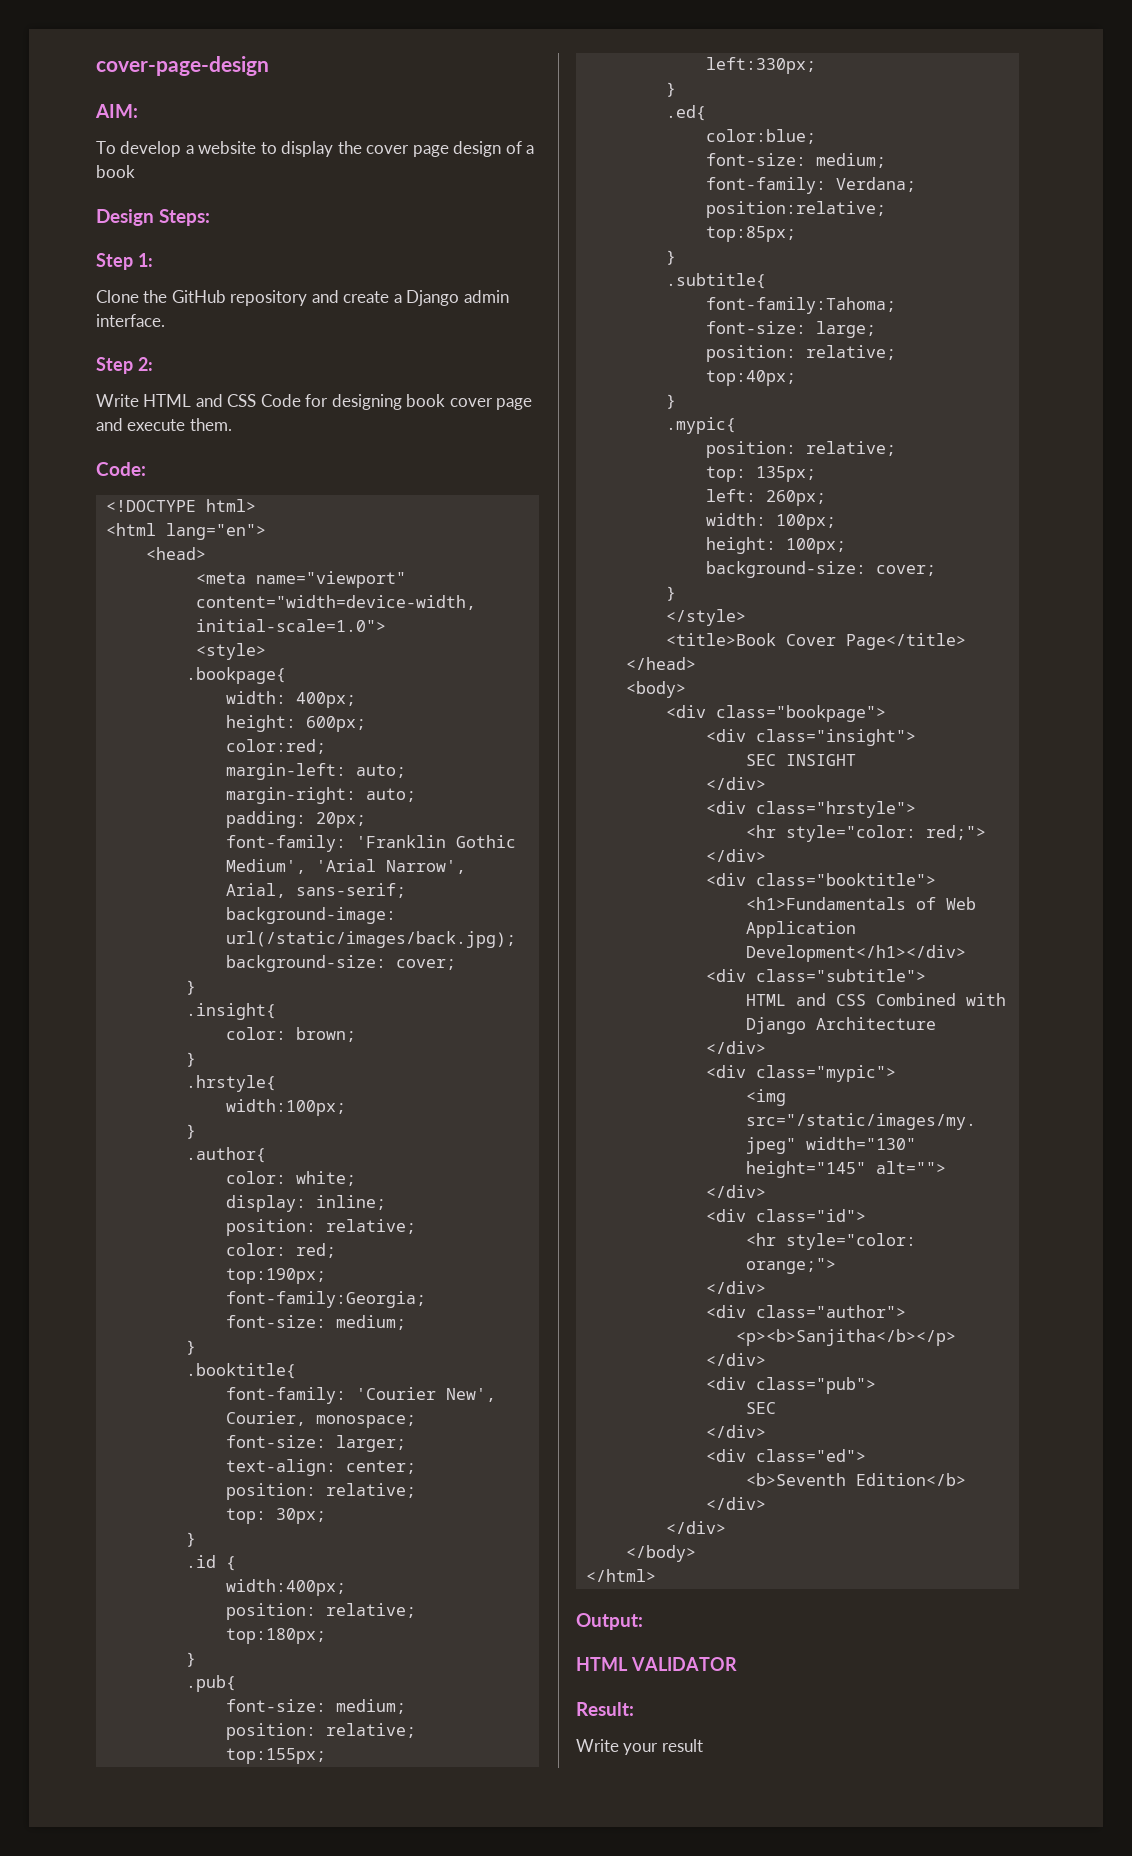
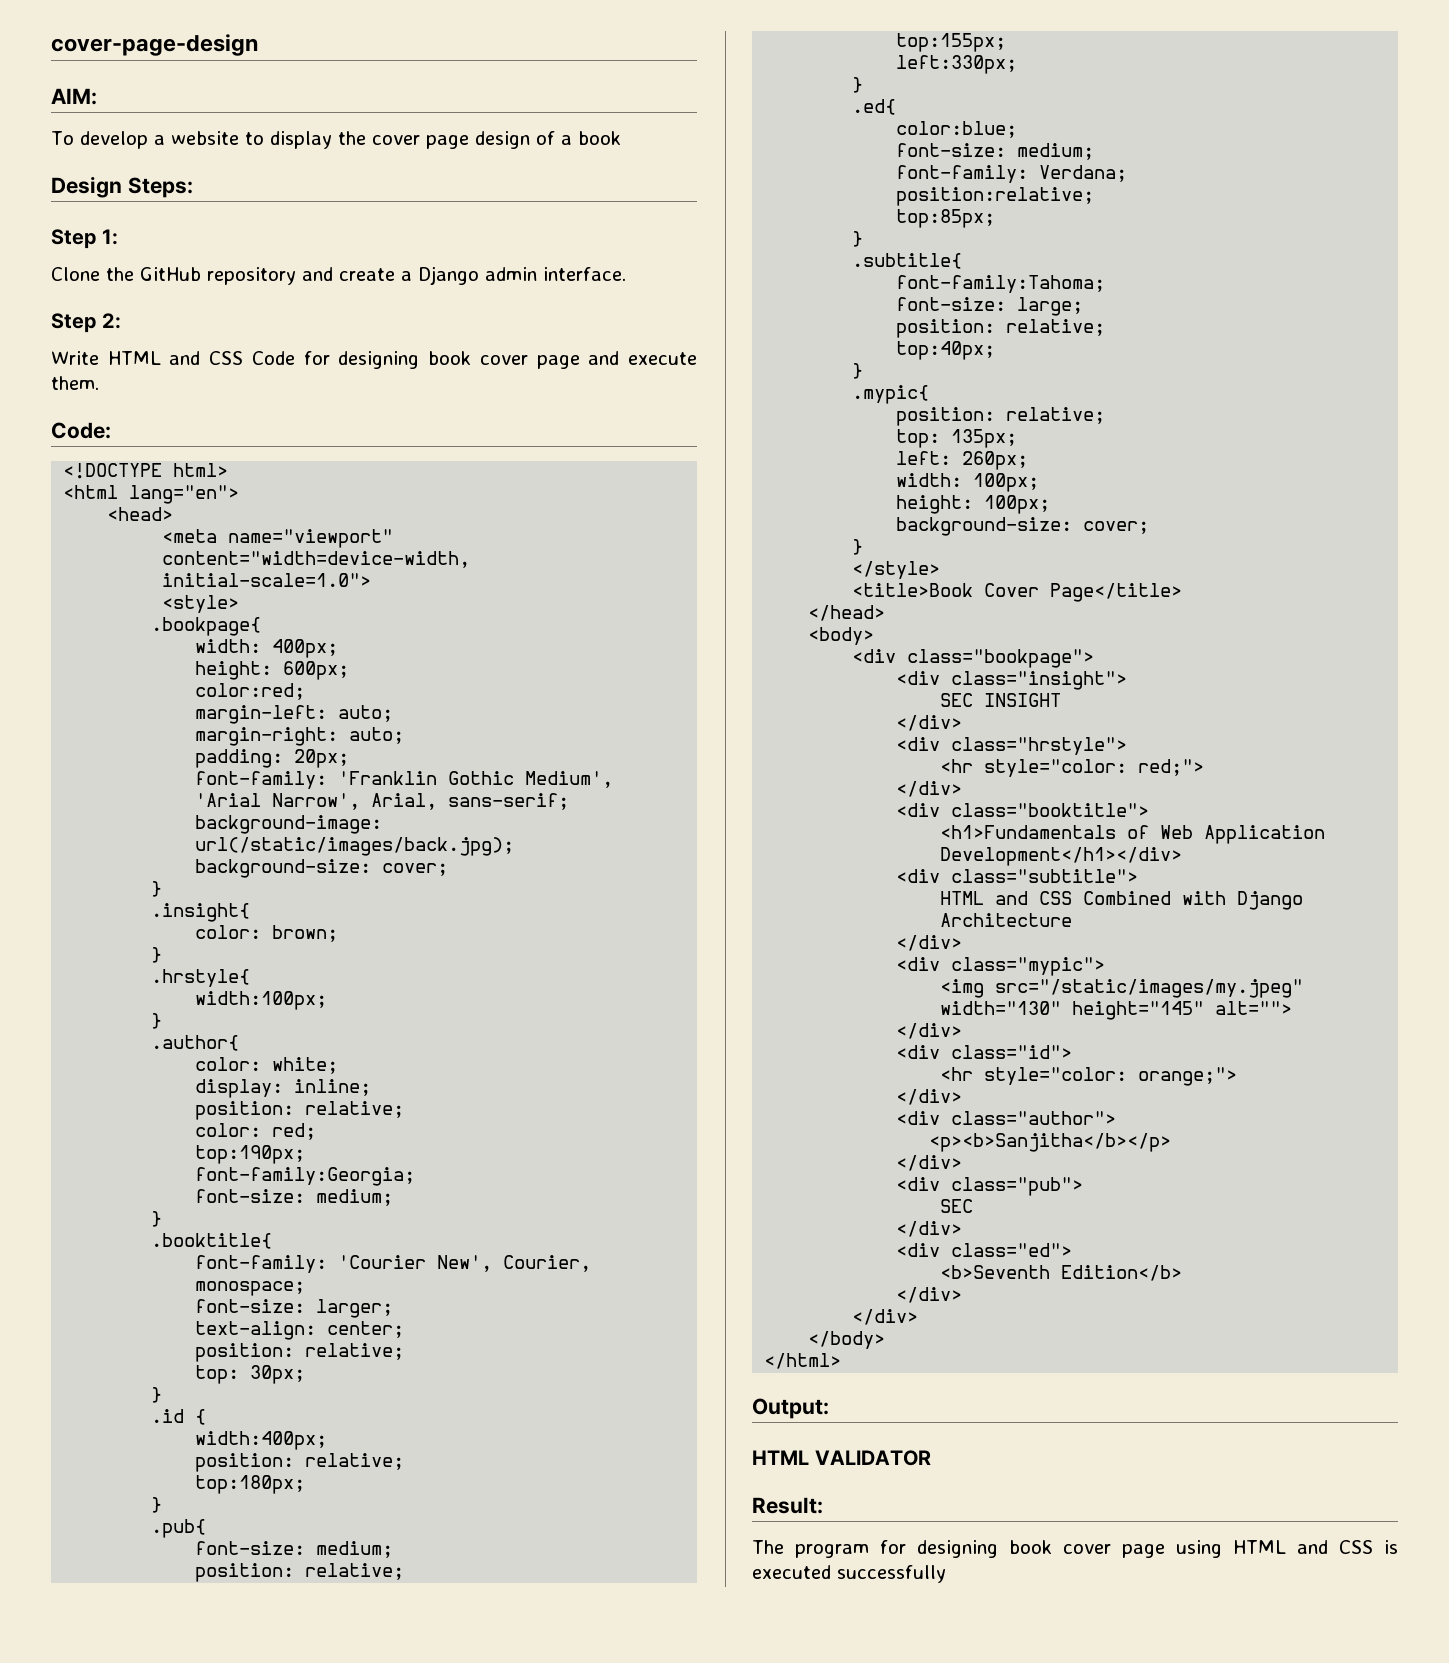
[576,1739,703,1755] Write your result -> [752,1540,1398,1558] [752,1565,946,1583] The program for designing book cover page using HTML and CSS is executed successfully

